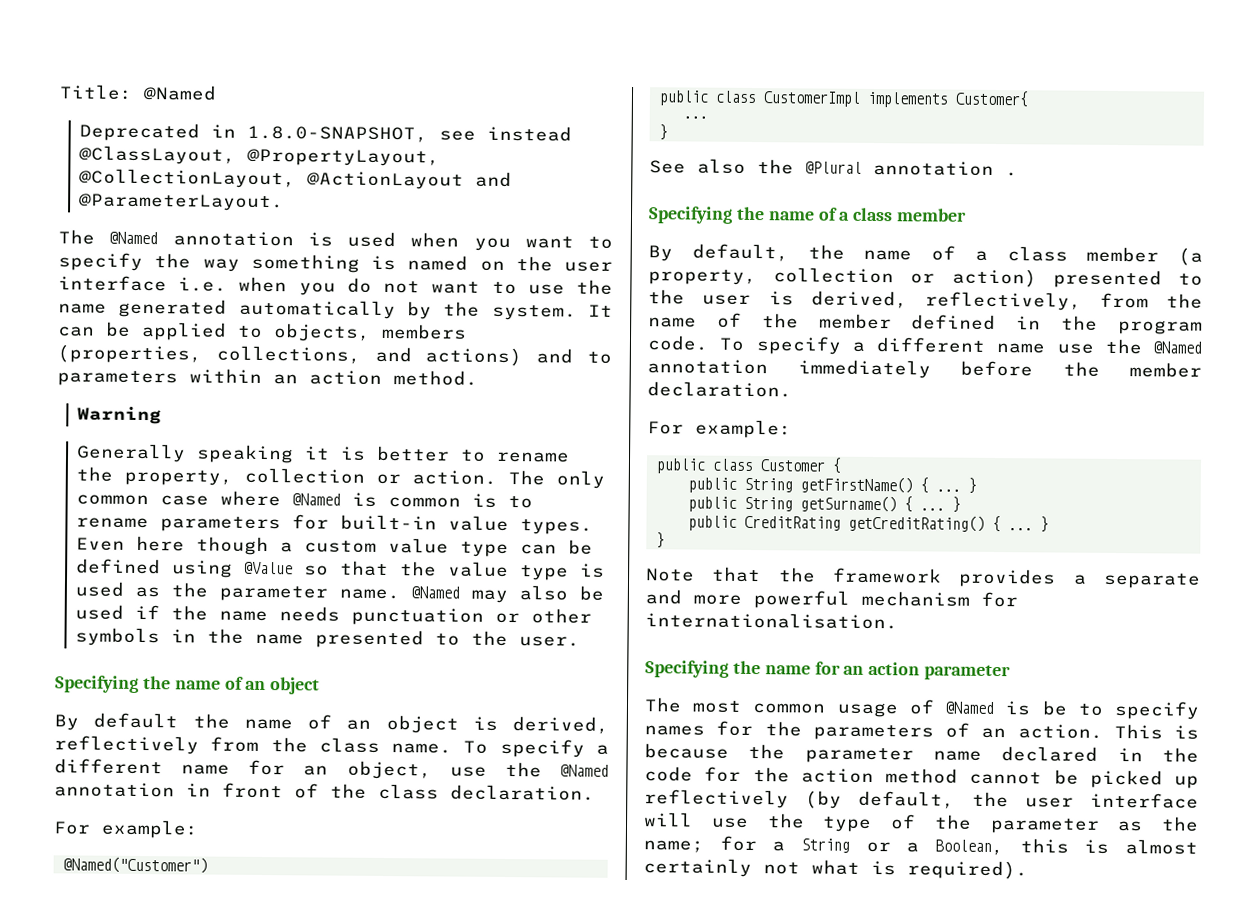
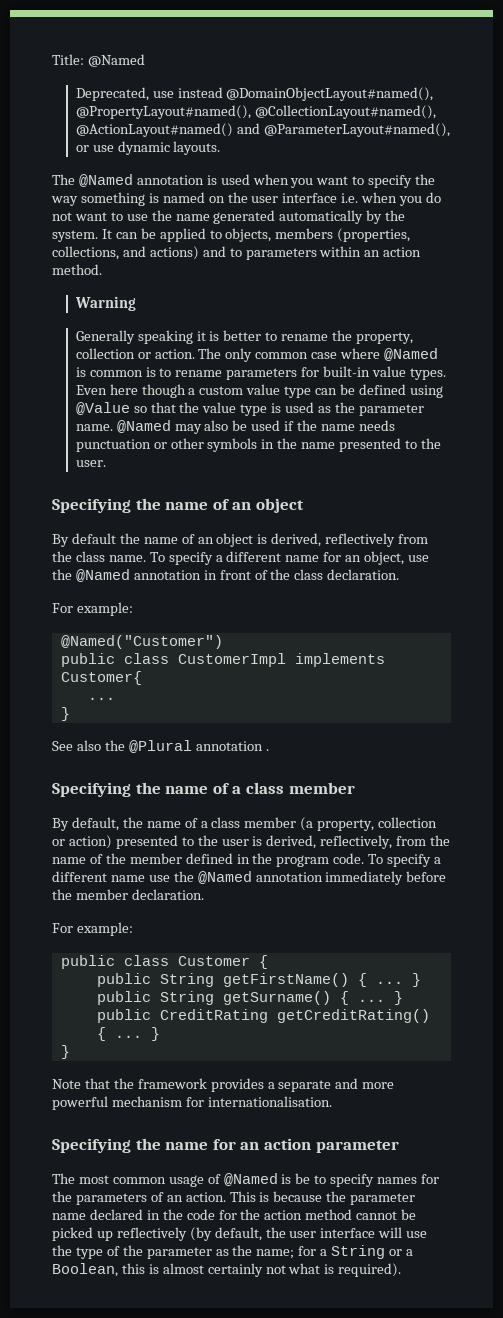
[79,122,573,143] [79,145,441,167] [79,168,513,190] [79,193,285,212] Deprecated in 1.8.0-SNAPSHOT, see instead @ClassLayout, @PropertyLayout, @CollectionLayout, @ActionLayout and @ParameterLayout. -> [75,87,434,101] [75,105,436,119] [75,123,450,137] [75,141,221,155] Deprecated, use instead @DomainObjectLayout#named(), @PropertyLayout#named(), @CollectionLayout#named(), @ActionLayout#named() and @ParameterLayout#named(), or use dynamic layouts.

